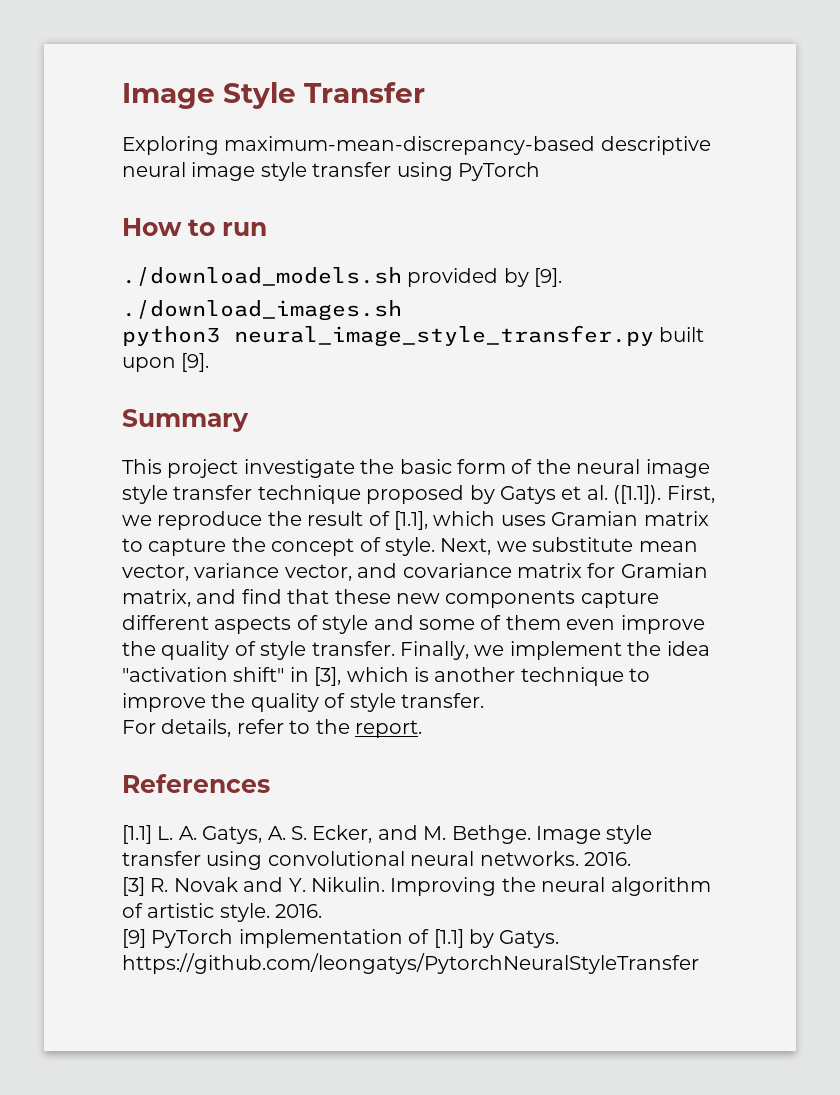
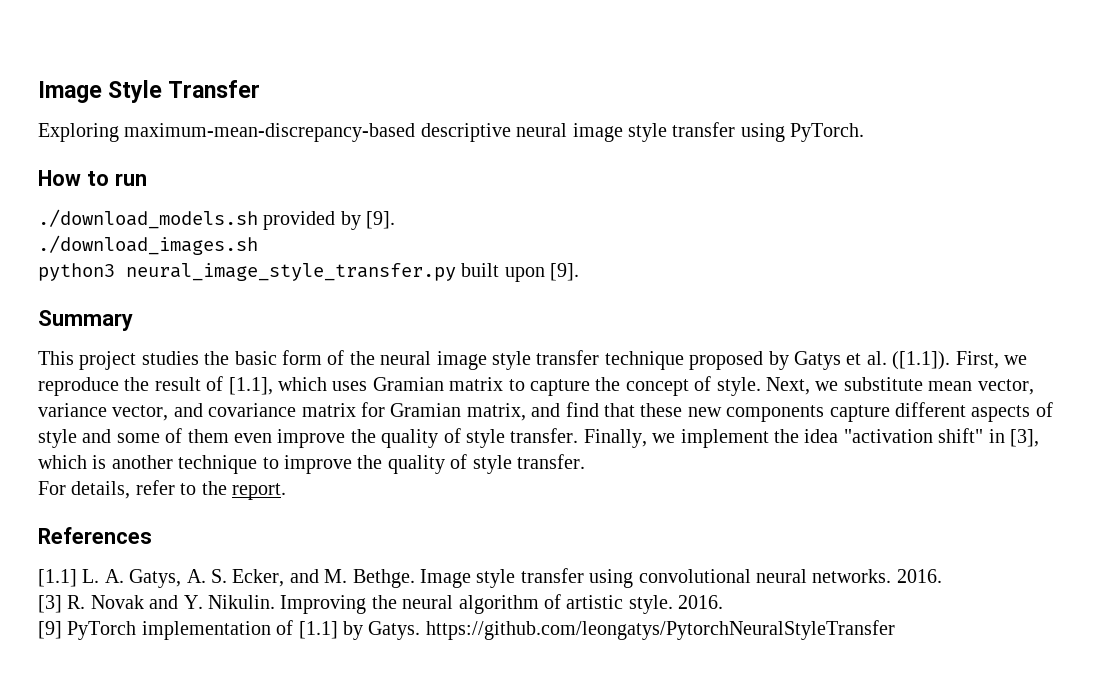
[458,162,540,181] PyTorch -> [790,123,865,142] PyTorch.
[243,459,355,478] investigate -> [141,351,199,365] studies

